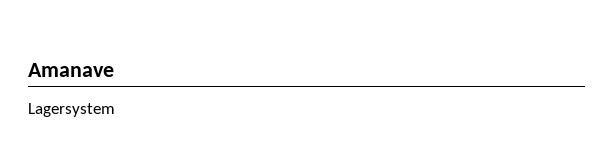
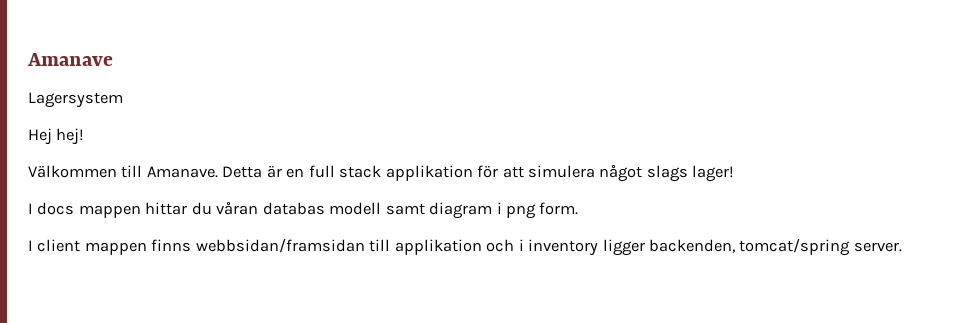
(115, 110) none -> [28,128,85,145] [28,164,735,182] [28,201,579,219] [28,238,902,256] // Hej hej! // Välkommen till Amanave. Detta är en full stack applikation för att simulera något slags lager! // I docs mappen hittar du våran databas modell samt diagram i png form. // I client mappen finns webbsidan/framsidan till applikation och i inventory ligger backenden, tomcat/spring server.

